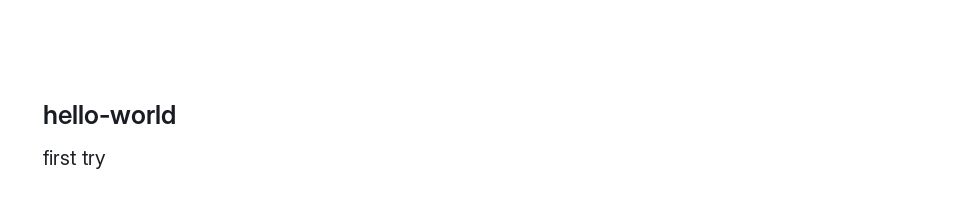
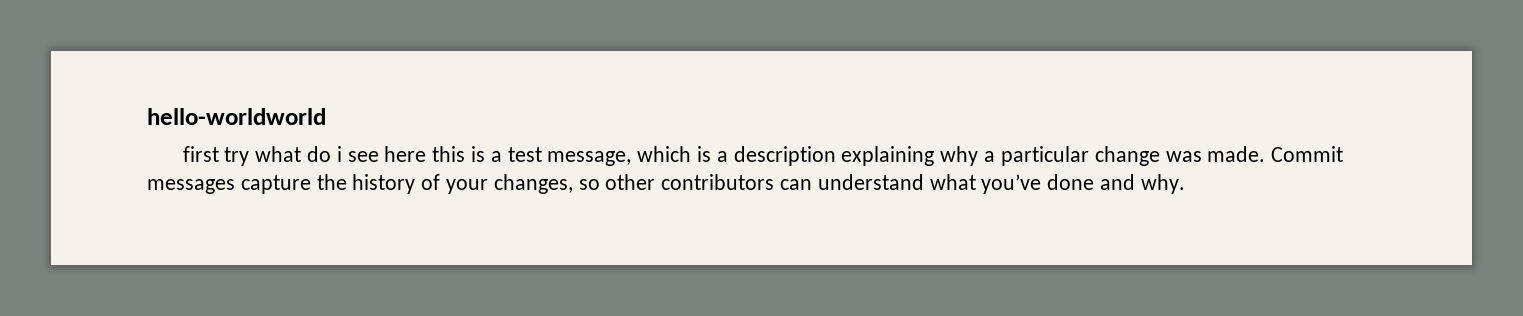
[43,105,176,124] hello-world -> [147,108,326,125] hello-worldworld
(106, 160) none -> [255,146,1344,166] [147,174,1185,194] what do i see here this is a test message, which is a description explaining why a particular change was made. Commit messages capture the history of your changes, so other contributors can understand what you’ve done and why.

